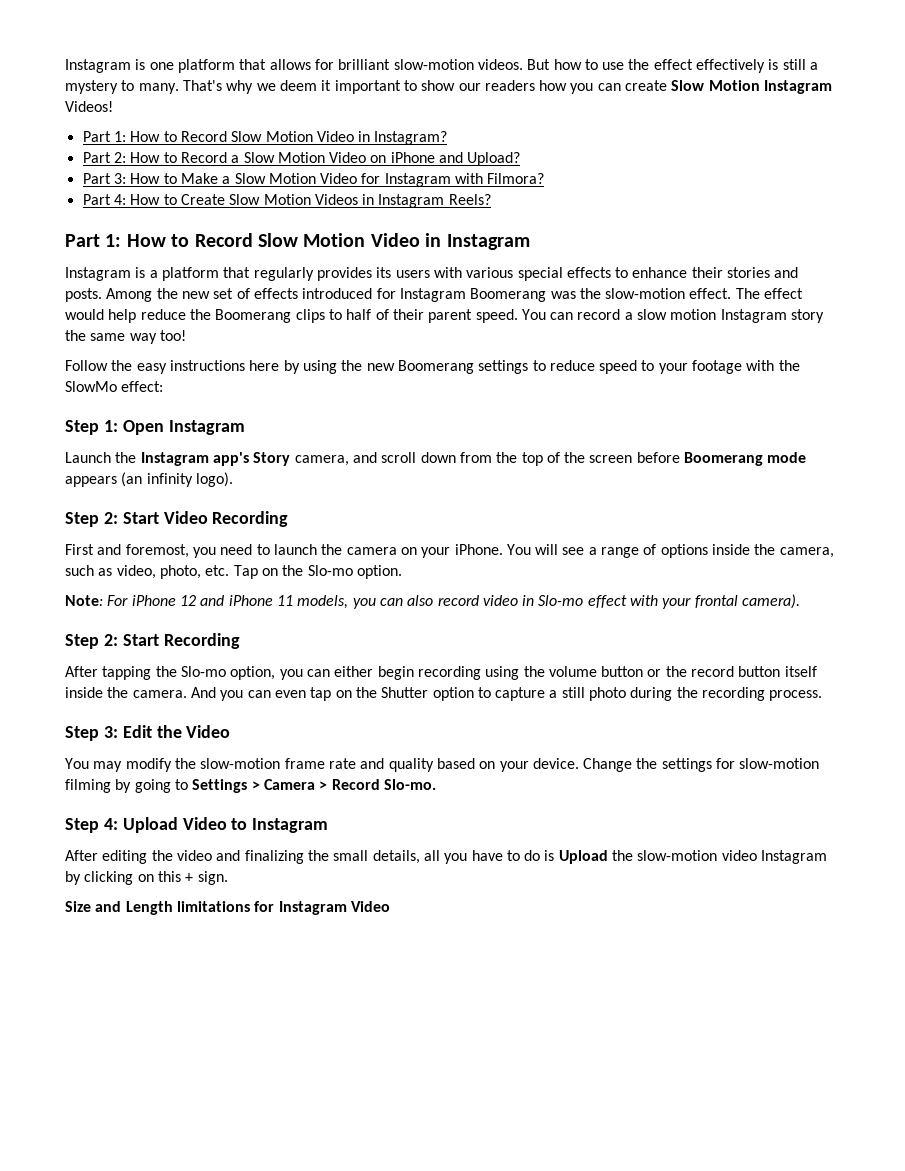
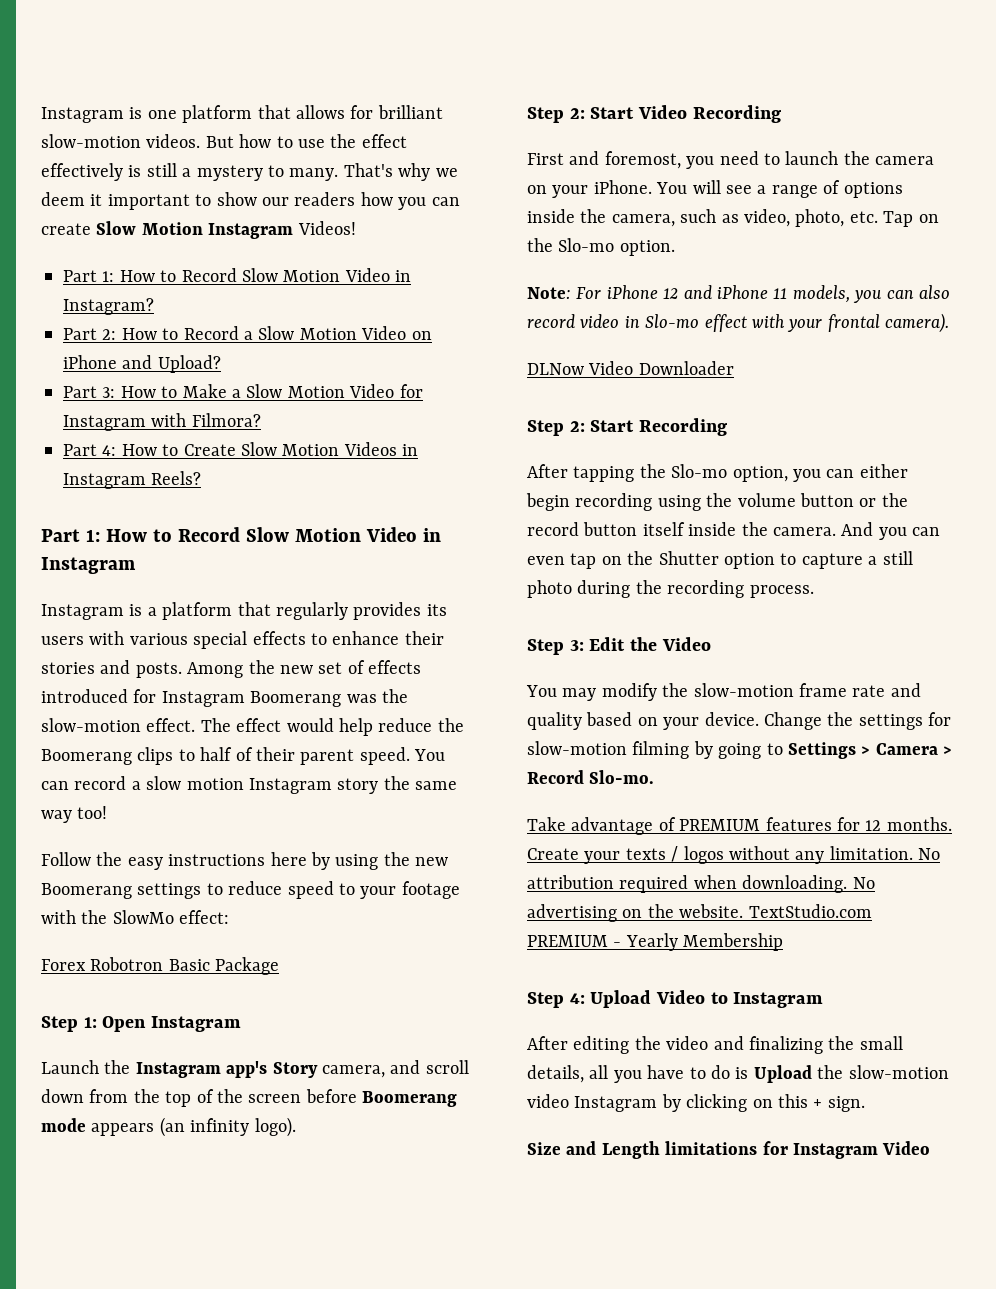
(164, 386) none -> [41,957,280,975] // Forex Robotron Basic Package
(801, 601) none -> [527,361,734,375] // DLNow Video Downloader
(436, 784) none -> [527,817,952,835] [527,846,941,864] [527,875,875,893] [527,904,872,922] [527,933,784,951] // Take advantage of PREMIUM features for 12 months. Create your texts / logos without any limitation. No attribution required when downloading. No advertising on the website. TextStudio.com PREMIUM - Yearly Membership

